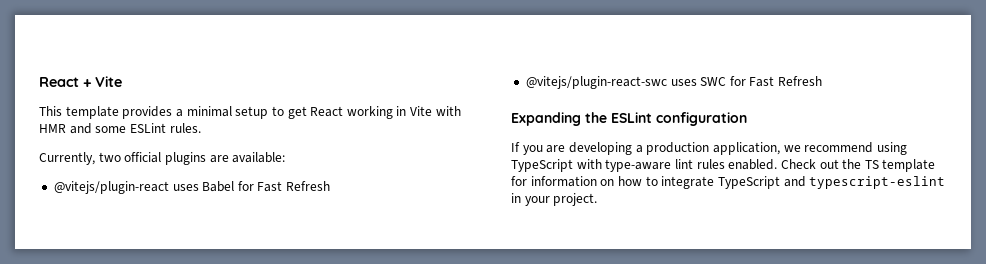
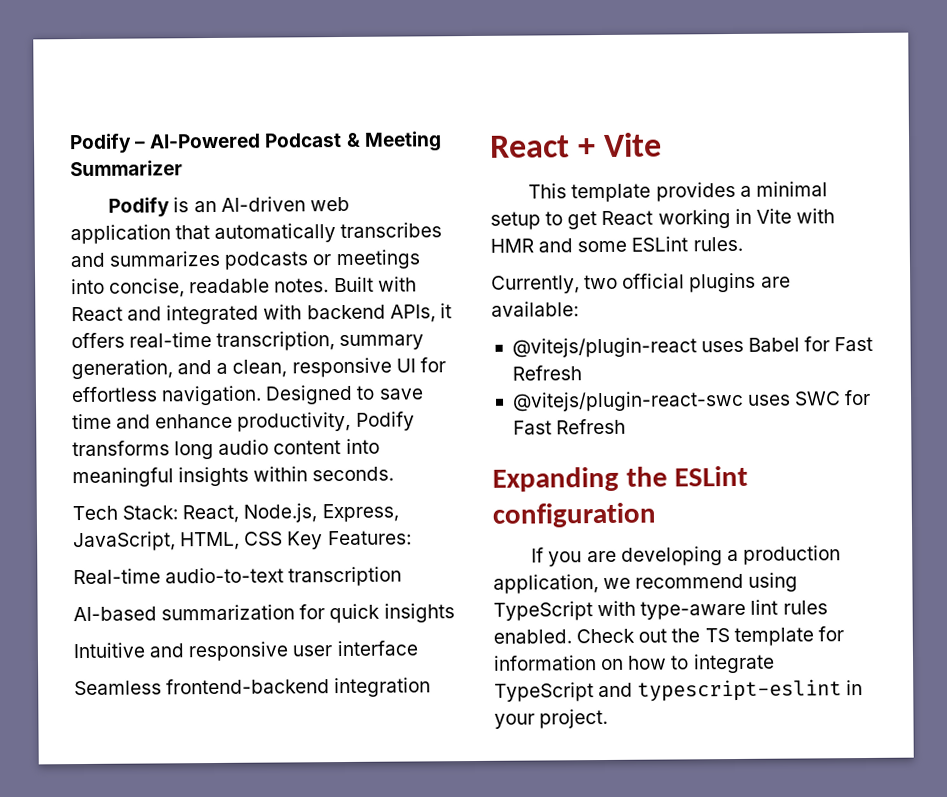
(39, 82) none -> [69,131,442,154] [70,160,183,177] [108,196,350,217] [70,222,443,245] [70,249,420,270] [71,276,417,298] [71,303,452,325] [71,331,425,351] [71,357,446,380] [71,384,424,406] [72,411,415,432] [72,438,380,460] [72,466,395,488] [72,503,399,524] [73,530,412,552] [73,566,403,587] [73,603,455,624] [73,640,418,662] [74,677,432,698] Podify – AI-Powered Podcast & Meeting Summarizer // Podify is an AI-driven web application that automatically transcribes and summarizes podcasts or meetings into concise, readable notes. Built with React and integrated with backend APIs, it offers real-time transcription, summary generation, and a clean, responsive UI for effortless navigation. Designed to save time and enhance productivity, Podify transforms long audio content into meaningful insights within seconds. // Tech Stack: React, Node.js, Express, JavaScript, HTML, CSS Key Features: // Real-time audio-to-text transcription // AI-based summarization for quick insights // Intuitive and responsive user interface // Seamless frontend-backend integration //

